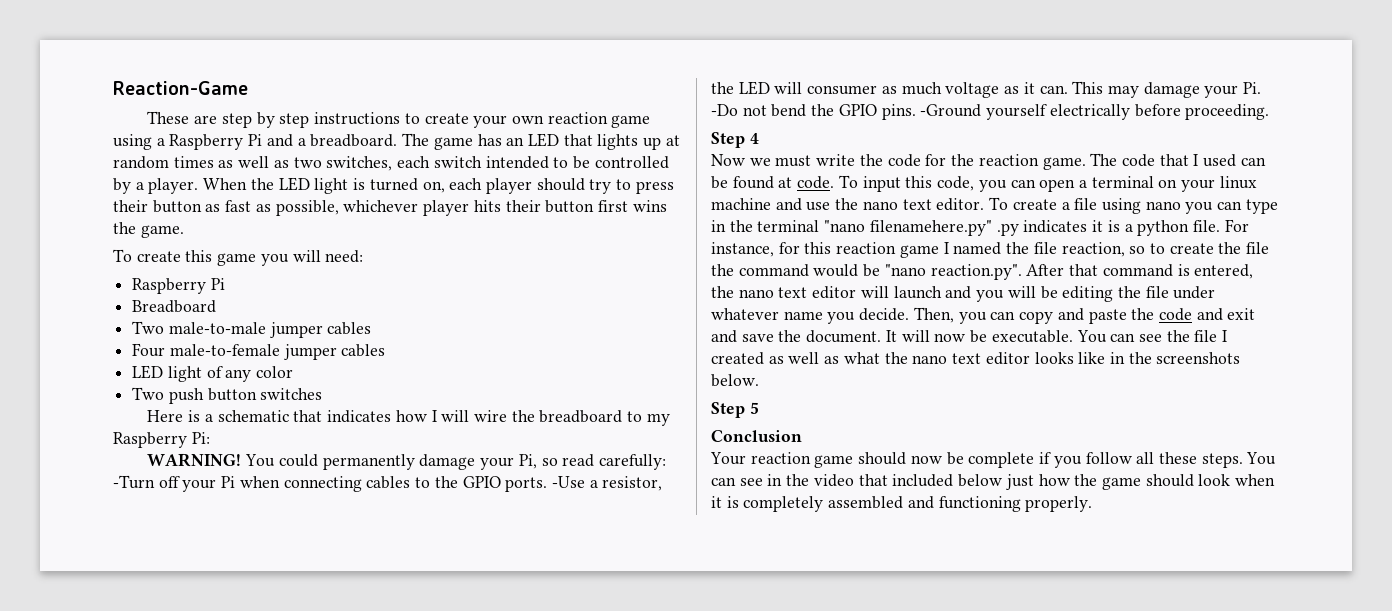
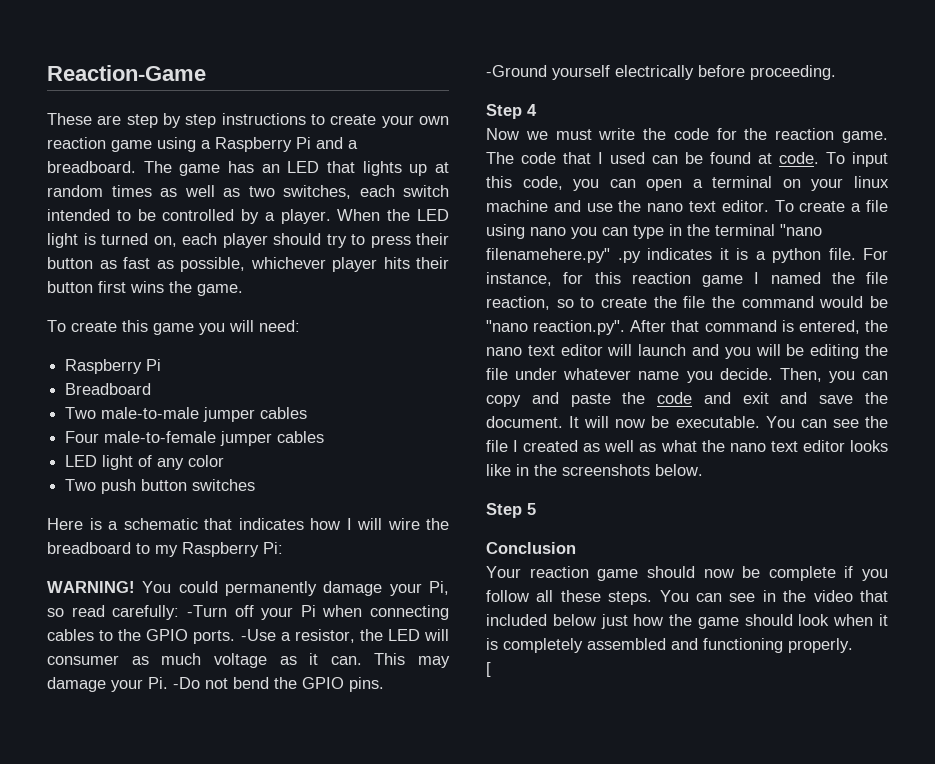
(1093, 504) none -> [486,662,491,677] // [

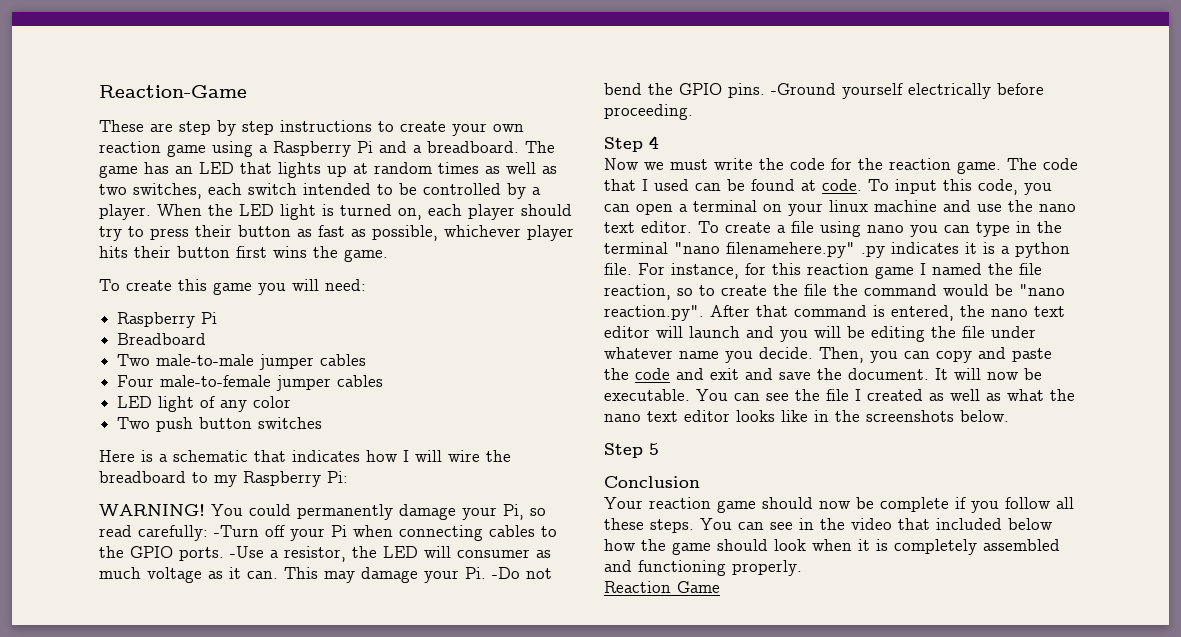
[600,614,628,629] just -> (1053, 524) none
[486,662,491,677] [ -> [604,581,720,593] Reaction Game

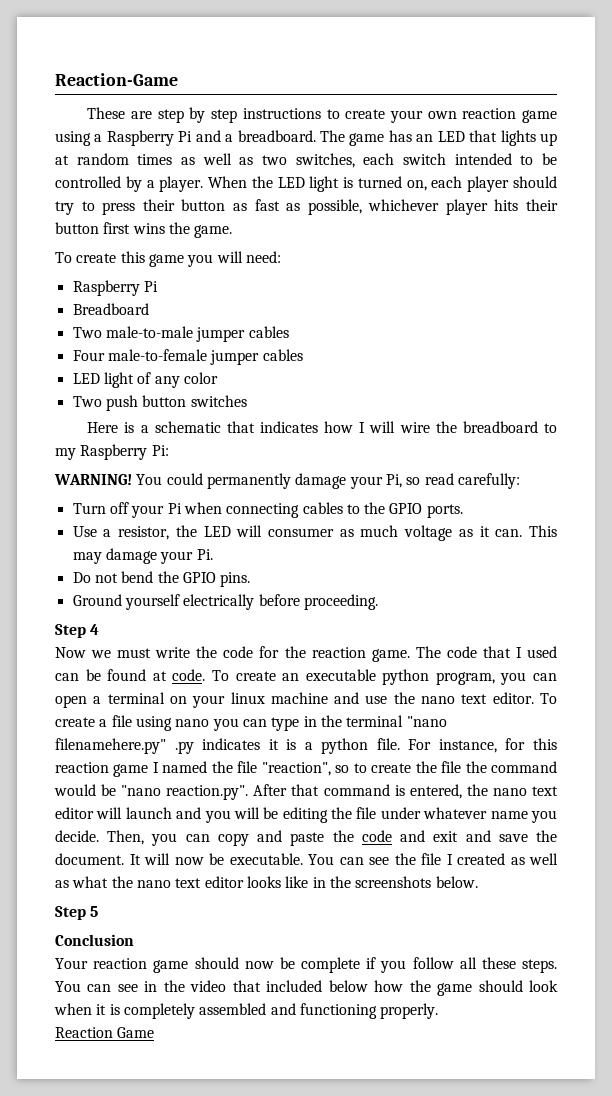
[214,525,259,537] -Turn -> [72,503,106,514] // Turn
[230,546,264,558] -Use -> [72,526,97,537] // Use
[492,567,520,579] -Do -> [72,572,91,583] // Do
[771,83,836,95] -Ground -> [72,594,122,606] // Ground
[895,179,1018,195] input this code, -> [235,669,495,685] create an executable python program,
[604,284,671,300] reaction, -> [261,762,331,776] "reaction",

